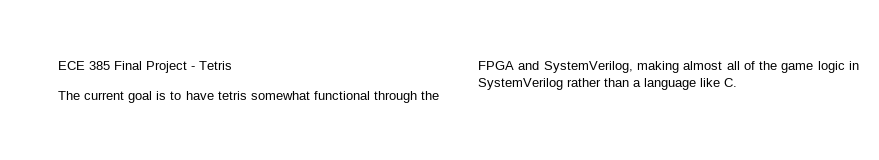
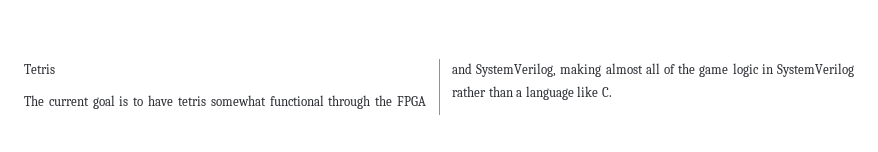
[58,61,195,73] ECE 385 Final Project - -> (24, 69) none

